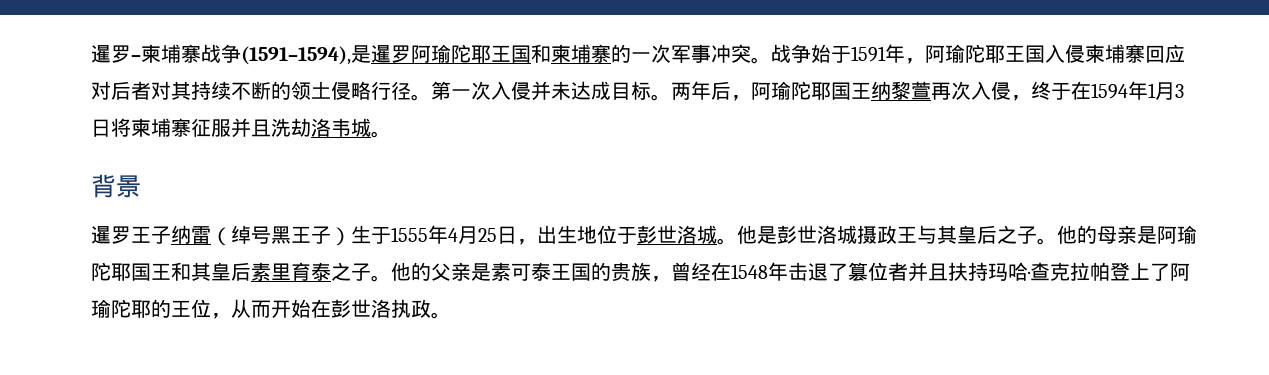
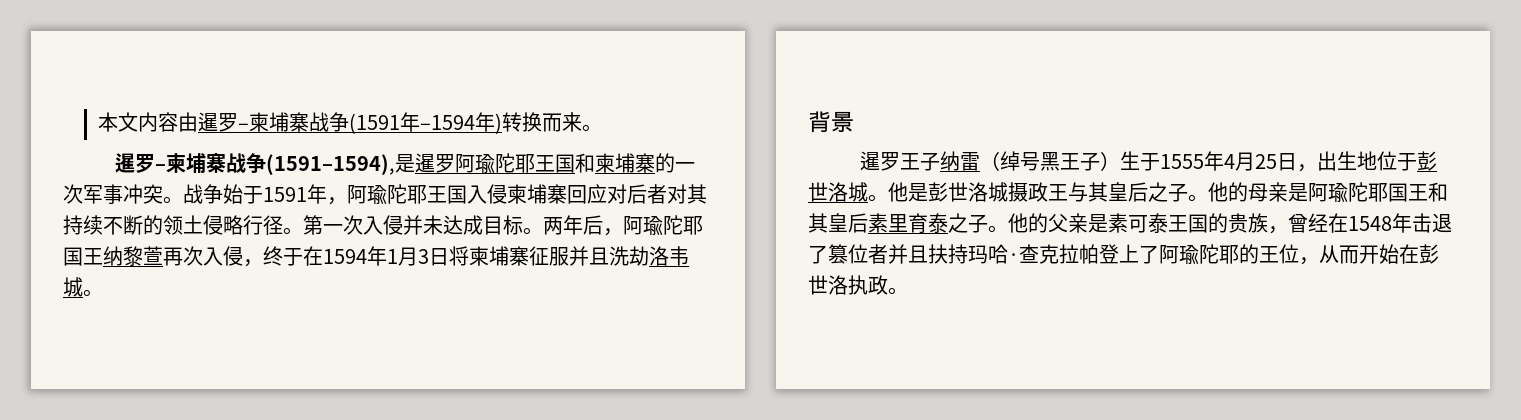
(91, 54) none -> [98,112,603,134] 本文内容由暹罗–柬埔寨战争(1591年–1594年)转换而来。 //

